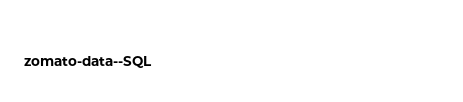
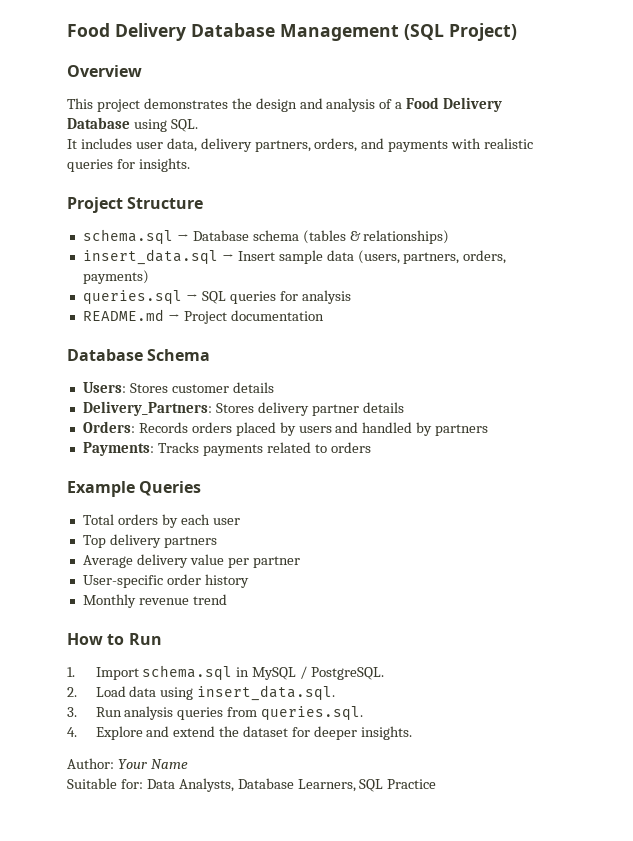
[24,56,152,68] zomato-data--SQL -> [67,23,517,41] [67,65,142,77] [67,97,503,112] [67,117,198,132] [67,138,534,152] [67,158,190,172] [67,197,204,213] [82,229,450,244] [82,249,507,265] [82,270,149,284] [82,290,351,304] [82,309,324,324] [67,349,211,361] [82,382,274,393] [82,401,404,416] [82,421,489,436] [82,442,371,456] [67,481,202,497] [82,514,240,528] [82,534,217,548] [82,554,300,568] [82,574,249,588] [82,594,227,608] [67,633,162,645] [67,665,385,680] [67,685,336,701] [67,706,364,720] [67,726,412,740] [67,758,188,769] [67,778,437,792] Food Delivery Database Management (SQL Project) // Overview // This project demonstrates the design and analysis of a Food Delivery Database using SQL. // It includes user data, delivery partners, orders, and payments with realistic queries for insights. // Project Structure // schema.sql → Database schema (tables & relationships) // insert_data.sql → Insert sample data (users, partners, orders, payments) // queries.sql → SQL queries for analysis // README.md → Project documentation // Database Schema // Users: Stores customer details // Delivery_Partners: Stores delivery partner details // Orders: Records orders placed by users and handled by partners // Payments: Tracks payments related to orders // Example Queries // Total orders by each user // Top delivery partners // Average delivery value per partner // User-specific order history // Monthly revenue trend // How to Run // 1. Import schema.sql in MySQL / PostgreSQL. // 2. Load data using insert_data.sql. // 3. Run analysis queries from queries.sql. // 4. Explore and extend the dataset for deeper insights. // Author: Your Name // Suitable for: Data Analysts, Database Learners, SQL Practice

